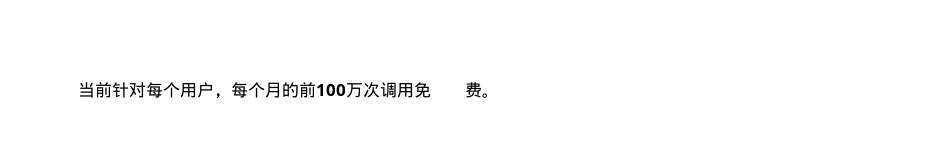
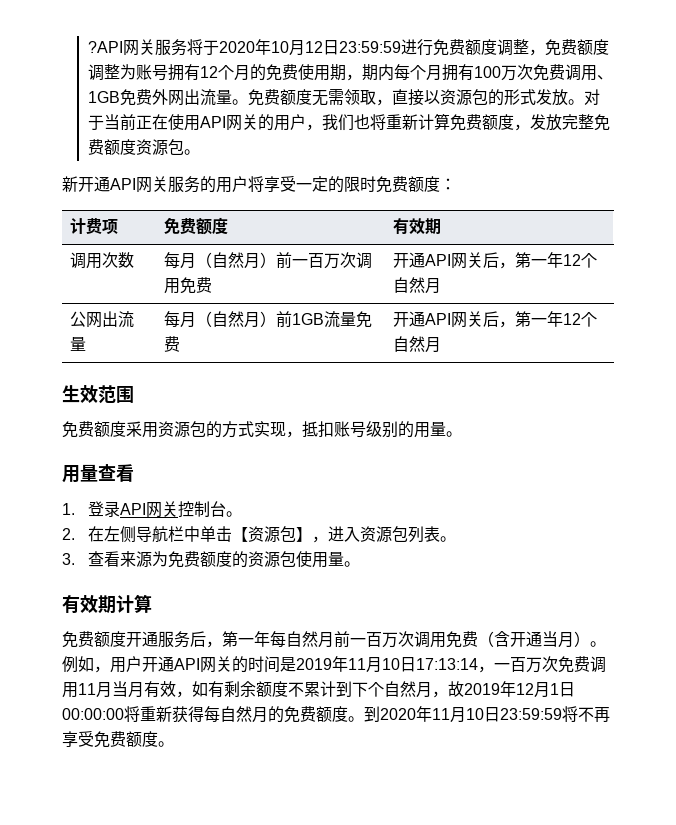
[77,82,482,99] 当前针对每个用户，每个月的前100万次调用免费 -> [87,39,609,56] [87,64,613,81] [87,89,600,106] [87,113,610,131] [87,139,200,156] [62,176,456,193] [70,218,119,235] [164,217,229,235] [393,218,442,235] [70,252,135,269] [164,252,373,269] [164,277,213,294] [393,252,598,269] [393,277,442,294] [70,311,135,328] [70,337,87,351] [164,311,373,328] [164,336,181,352] [393,311,598,328] [393,336,442,353] [62,384,134,404] [62,421,462,438] [62,464,134,483] [62,501,242,518] [62,526,456,543] [62,551,360,568] [62,594,152,614] [62,631,606,648] [62,656,606,673] [62,681,575,698] [62,706,610,723] [62,731,158,748] ?API网关服务将于2020年10月12日23:59:59进行免费额度调整，免费额度调整为账号拥有12个月的免费使用期，期内每个月拥有100万次免费调用、1GB免费外网出流量。免费额度无需领取，直接以资源包的形式发放。对于当前正在使用API网关的用户，我们也将重新计算免费额度，发放完整免费额度资源包。 // 新开通API网关服务的用户将享受一定的限时免费额度： // 计费项 | 免费额度 | 有效期 // 调用次数 | 每月（自然月）前一百万次调用免费 | 开通API网关后，第一年12个自然月 // 公网出流量 | 每月（自然月）前1GB流量免费 | 开通API网关后，第一年12个自然月 // 生效范围 // 免费额度采用资源包的方式实现，抵扣账号级别的用量。 // 用量查看 // 1.登录API网关控制台。 // 2.在左侧导航栏中单击【资源包】，进入资源包列表。 // 3.查看来源为免费额度的资源包使用量。 // 有效期计算 // 免费额度开通服务后，第一年每自然月前一百万次调用免费（含开通当月）。例如，用户开通API网关的时间是2019年11月10日17:13:14，一百万次免费调用11月当月有效，如有剩余额度不累计到下个自然月，故2019年12月1日00:00:00将重新获得每自然月的免费额度。到2020年11月10日23:59:59将不再享受免费额度

